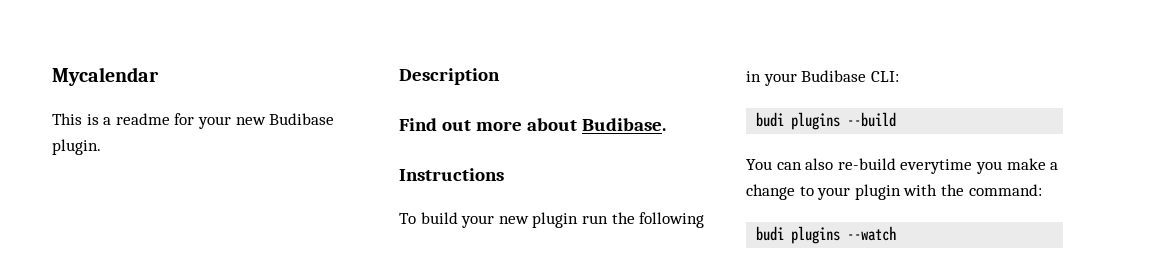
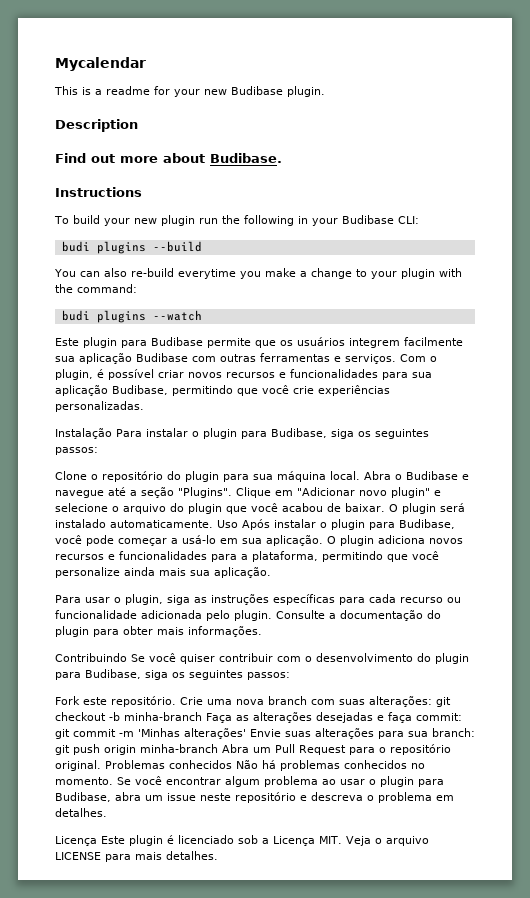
(897, 233) none -> [55,337,463,348] [55,353,437,364] [55,369,432,380] [55,385,390,396] [55,401,144,412] [55,428,429,439] [55,447,98,455] [55,471,469,482] [55,487,441,498] [55,503,465,514] [55,519,455,530] [55,535,463,546] [55,551,439,562] [55,567,271,578] [55,594,461,605] [55,610,441,621] [55,626,262,637] [55,653,469,664] [55,669,290,680] [55,696,451,707] [55,712,462,723] [55,728,475,739] [55,744,451,755] [55,760,425,771] [55,776,444,787] [55,792,454,803] [55,808,107,817] [55,835,429,846] [55,851,218,862] // Este plugin para Budibase permite que os usuários integrem facilmente sua aplicação Budibase com outras ferramentas e serviços. Com o plugin, é possível criar novos recursos e funcionalidades para sua aplicação Budibase, permitindo que você crie experiências personalizadas. // Instalação Para instalar o plugin para Budibase, siga os seguintes passos: // Clone o repositório do plugin para sua máquina local. Abra o Budibase e navegue até a seção "Plugins". Clique em "Adicionar novo plugin" e selecione o arquivo do plugin que você acabou de baixar. O plugin será instalado automaticamente. Uso Após instalar o plugin para Budibase, você pode começar a usá-lo em sua aplicação. O plugin adiciona novos recursos e funcionalidades para a plataforma, permitindo que você personalize ainda mais sua aplicação. // Para usar o plugin, siga as instruções específicas para cada recurso ou funcionalidade adicionada pelo plugin. Consulte a documentação do plugin para obter mais informações. // Contribuindo Se você quiser contribuir com o desenvolvimento do plugin para Budibase, siga os seguintes passos: // Fork este repositório. Crie uma nova branch com suas alterações: git checkout -b minha-branch Faça as alterações desejadas e faça commit: git commit -m 'Minhas alterações' Envie suas alterações para sua branch: git push origin minha-branch Abra um Pull Request para o repositório original. Problemas conhecidos Não há problemas conhecidos no momento. Se você encontrar algum problema ao usar o plugin para Budibase, abra um issue neste repositório e descreva o problema em detalhes. // Licença Este plugin é licenciado sob a Licença MIT. Veja o arquivo LICENSE para mais detalhes.

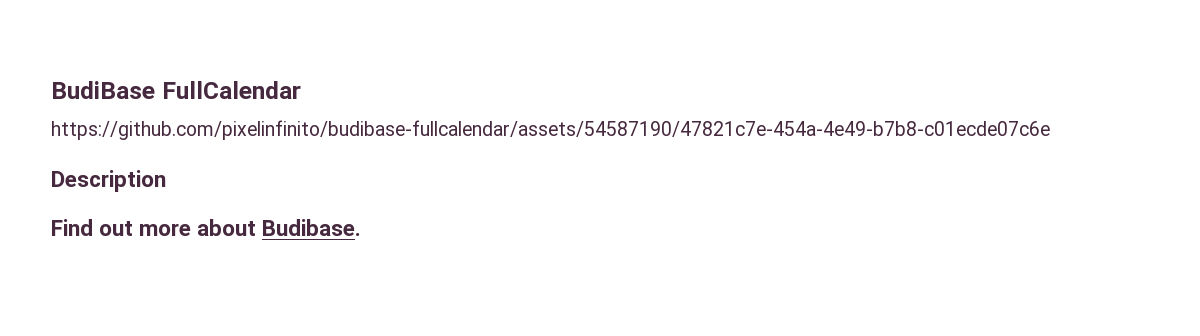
[55,57,146,71] [54,86,325,97] Mycalendar // This is a readme for your new Budibase plugin. -> [51,81,301,99] [51,120,1050,140] BudiBase FullCalendar // https://github.com/pixelinfinito/budibase-fullcalendar/assets/54587190/47821c7e-454a-4e49-b7b8-c01ecde07c6e
[55,187,142,197] [54,215,419,226] [61,241,202,254] [54,268,462,279] [55,284,137,293] [61,310,202,323] [55,337,463,348] [55,353,437,364] [55,369,432,380] [55,385,390,396] [55,401,144,412] [55,428,429,439] [55,447,98,455] [55,471,469,482] [55,487,441,498] [55,503,465,514] [55,519,455,530] [55,535,463,546] [55,551,439,562] [55,567,271,578] [55,594,461,605] [55,610,441,621] [55,626,262,637] [55,653,469,664] [55,669,290,680] [55,696,451,707] [55,712,462,723] [55,728,475,739] [55,744,451,755] [55,760,425,771] [55,776,444,787] [55,792,454,803] [55,808,107,817] [55,835,429,846] [55,851,218,862] // Instructions // To build your new plugin run the following in your Budibase CLI: // budi plugins --build // You can also re-build everytime you make a change to your plugin with the command: // budi plugins --watch // Este plugin para Budibase permite que os usuários integrem facilmente sua aplicação Budibase com outras ferramentas e serviços. Com o plugin, é possível criar novos recursos e funcionalidades para sua aplicação Budibase, permitindo que você crie experiências personalizadas. // Instalação Para instalar o plugin para Budibase, siga os seguintes passos: // Clone o repositório do plugin para sua máquina local. Abra o Budibase e navegue até a seção "Plugins". Clique em "Adicionar novo plugin" e selecione o arquivo do plugin que você acabou de baixar. O plugin será instalado automaticamente. Uso Após instalar o plugin para Budibase, você pode começar a usá-lo em sua aplicação. O plugin adiciona novos recursos e funcionalidades para a plataforma, permitindo que você personalize ainda mais sua aplicação. // Para usar o plugin, siga as instruções específicas para cada recurso ou funcionalidade adicionada pelo plugin. Consulte a documentação do plugin para obter mais informações. // Contribuindo Se você quiser contribuir com o desenvolvimento do plugin para Budibase, siga os seguintes passos: // Fork este repositório. Crie uma nova branch com suas alterações: git checkout -b minha-branch Faça as alterações desejadas e faça commit: git commit -m 'Minhas alterações' Envie suas alterações para sua branch: git push origin minha-branch Abra um Pull Request para o repositório original. Problemas conhecidos Não há problemas conhecidos no momento. Se você encontrar algum problema ao usar o plugin para Budibase, abra um issue neste repositório e descreva o problema em detalhes. // Licença Este plugin é licenciado sob a Licença MIT. Veja o arquivo LICENSE para mais detalhes. -> (362, 227) none

